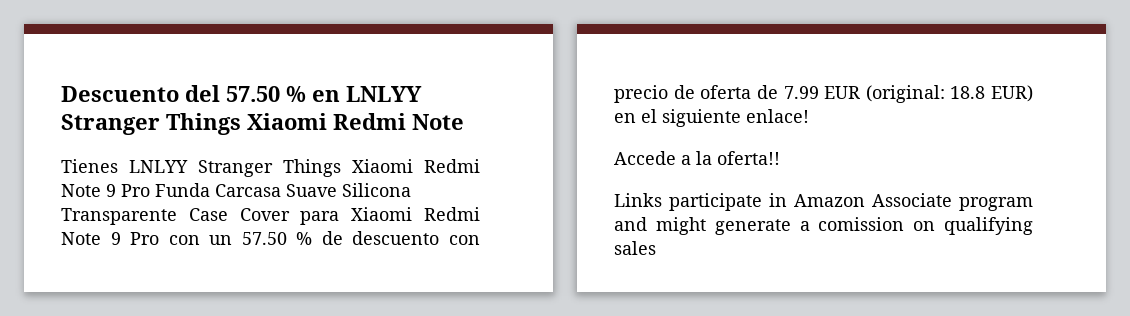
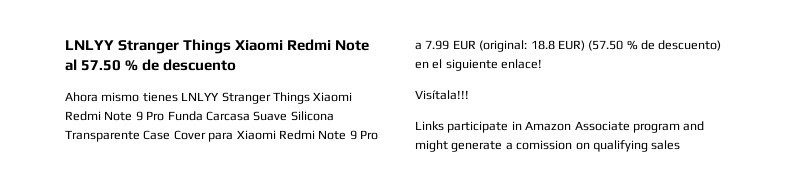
[61,85,422,102] [61,113,464,135] [61,159,118,173] Descuento del 57.50 % en LNLYY Stranger Things Xiaomi Redmi Note // Tienes -> [65,39,370,54] [65,59,237,71] [65,92,178,102] LNLYY Stranger Things Xiaomi Redmi Note al 57.50 % de descuento // Ahora mismo tienes
[168,231,480,245] [614,85,778,103] con un 57.50 % de descuento con precio de oferta de -> [415,42,422,50] a
(1033, 93) none -> [588,40,722,51] (57.50 % de descuento)
[614,151,780,165] Accede a la oferta!! -> [415,90,469,100] Visítala!!!

